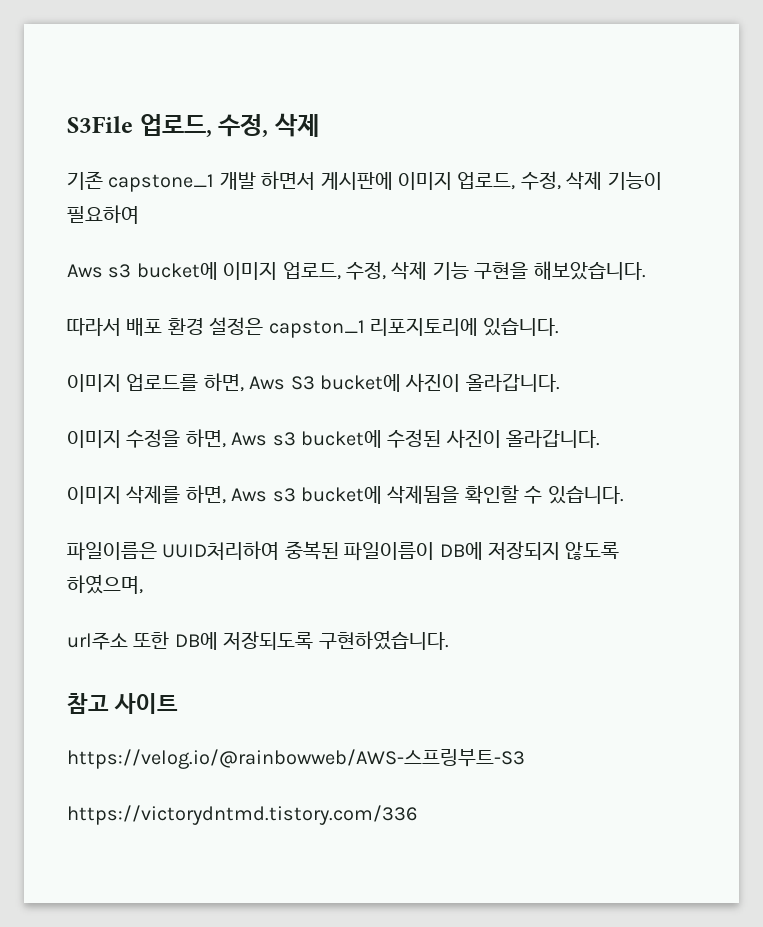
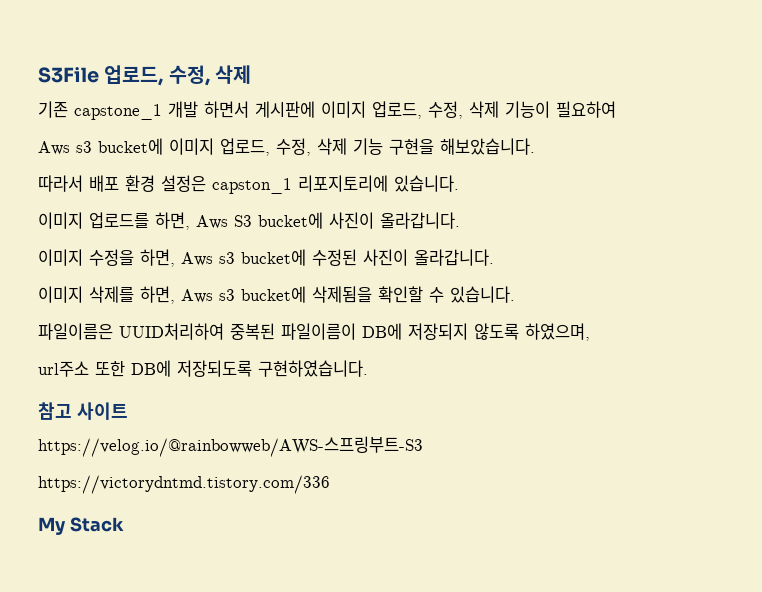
(417, 815) none -> [38,517,124,535] // My Stack

